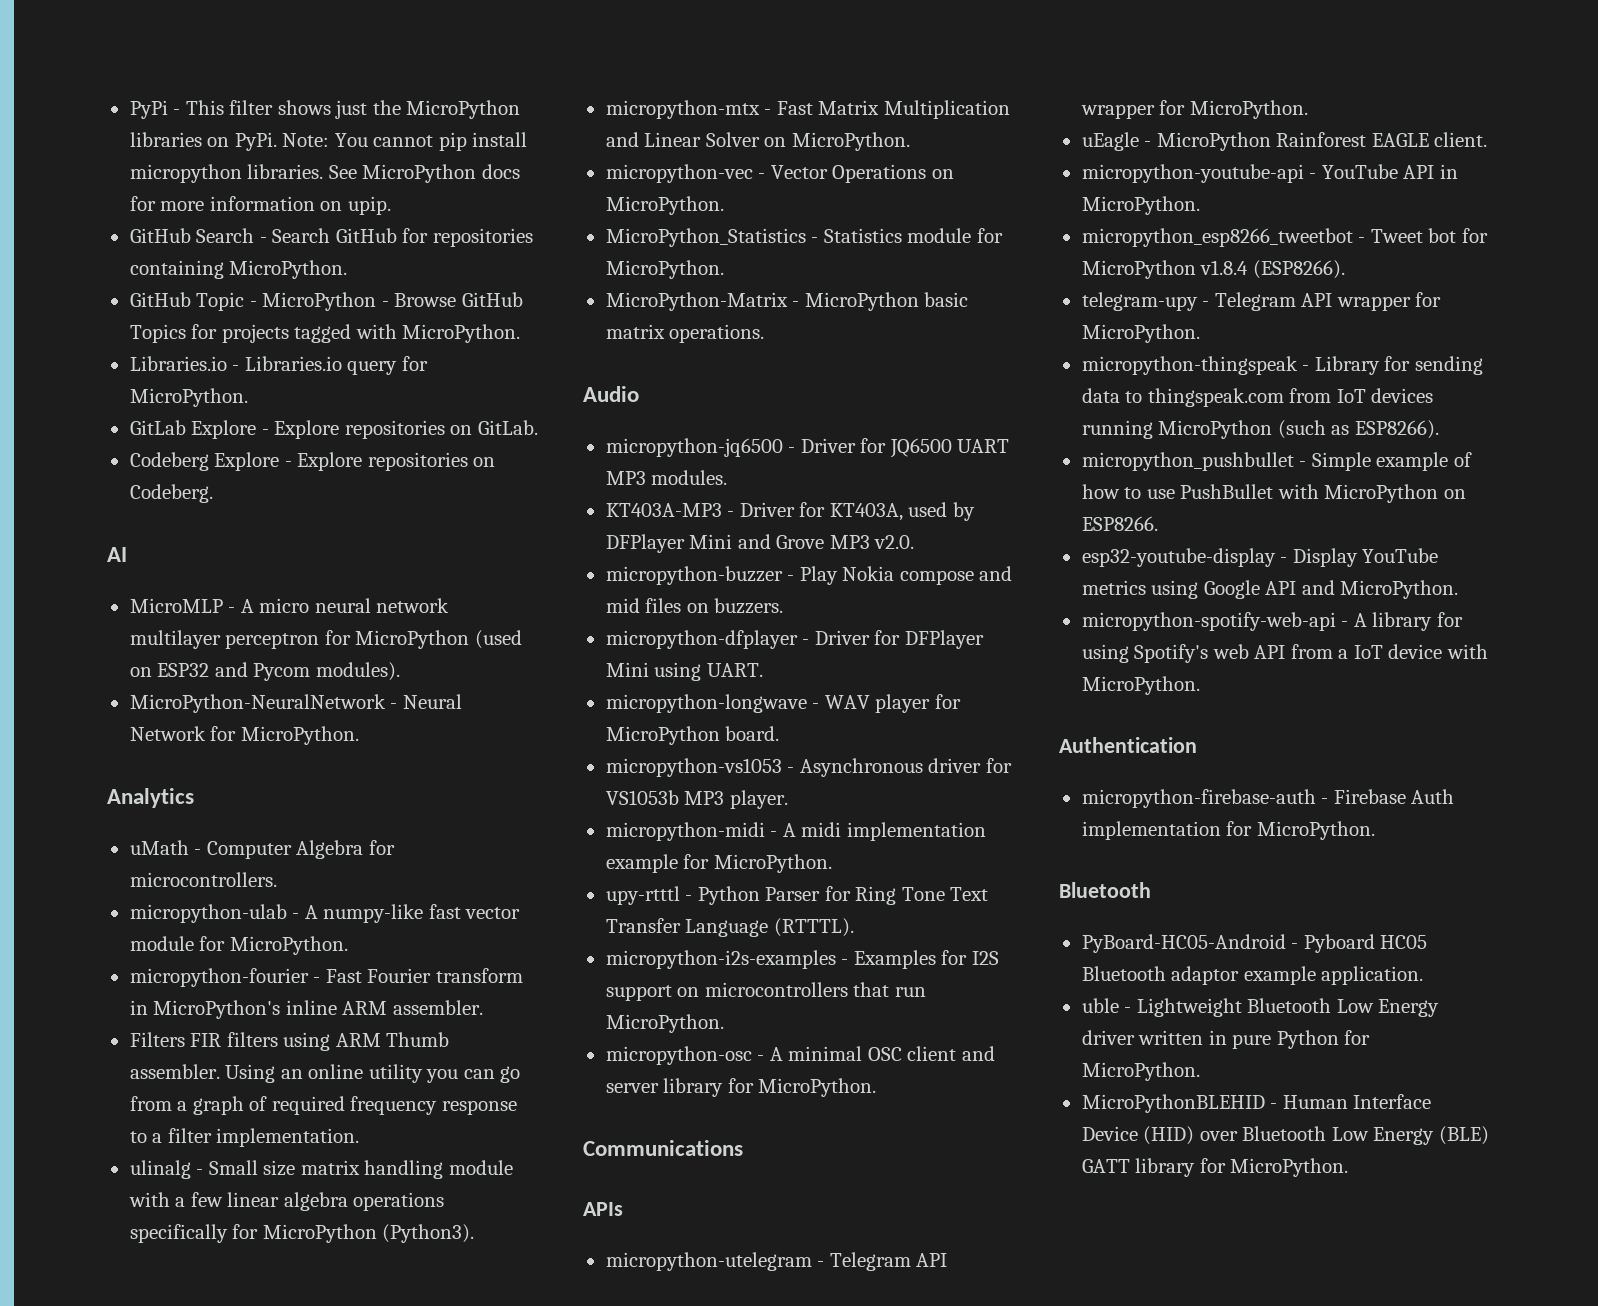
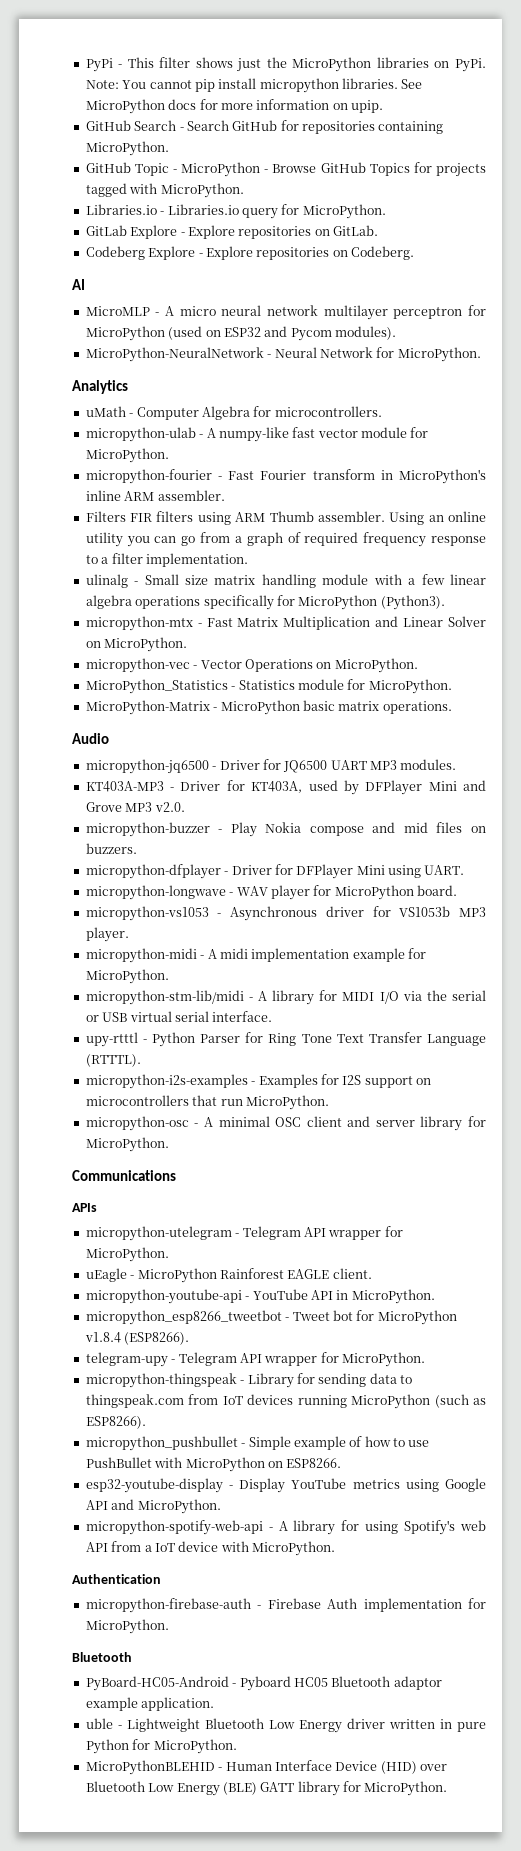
(832, 863) none -> [85,990,487,1005] [85,1011,273,1022] // micropython-stm-lib/midi - A library for MIDI I/O via the serial or USB virtual serial interface.

